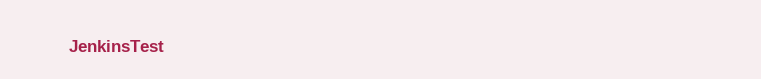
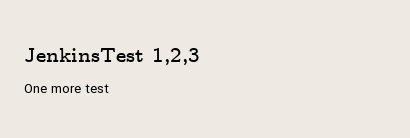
(164, 46) none -> [152,48,200,65] [24,84,109,93] 1,2,3 // One more test

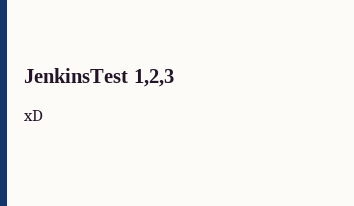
[24,84,109,93] One more test -> [23,110,43,121] xD

